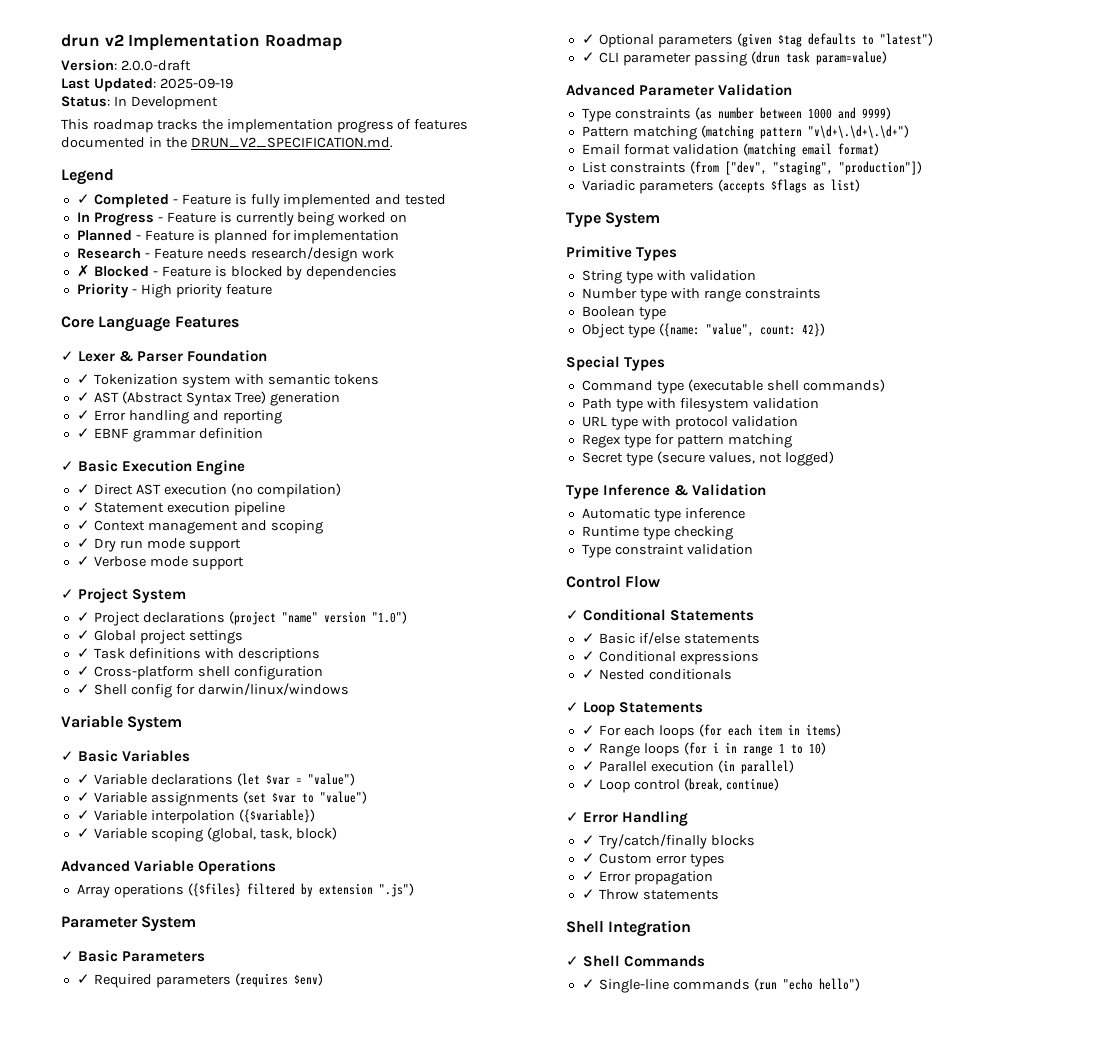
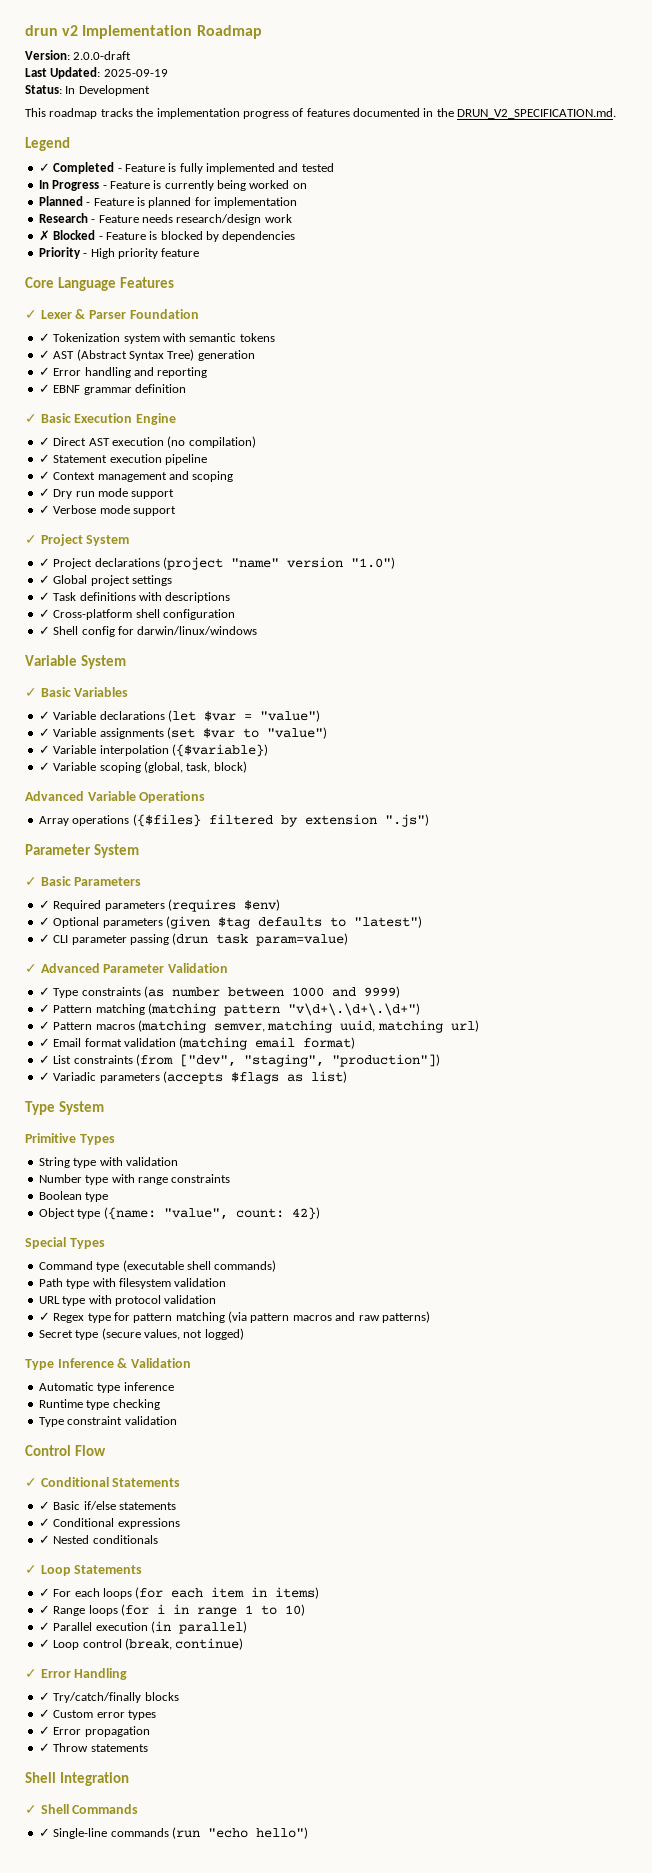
(887, 58) none -> [25,964,37,973] ✓
(793, 90) none -> [38,987,50,996] ✓
(891, 113) none -> [38,1004,50,1013] ✓
(909, 131) none -> [38,1020,479,1033] [38,1038,50,1047] ✓ Pattern macros (matching semver, matching uuid, matching url) // ✓
(879, 149) none -> [38,1055,50,1064] ✓
(922, 168) none -> [38,1072,50,1081] ✓
(798, 421) none -> [38,1312,50,1321] ✓
(792, 441) none -> [228,1311,430,1323] (via pattern macros and raw patterns)

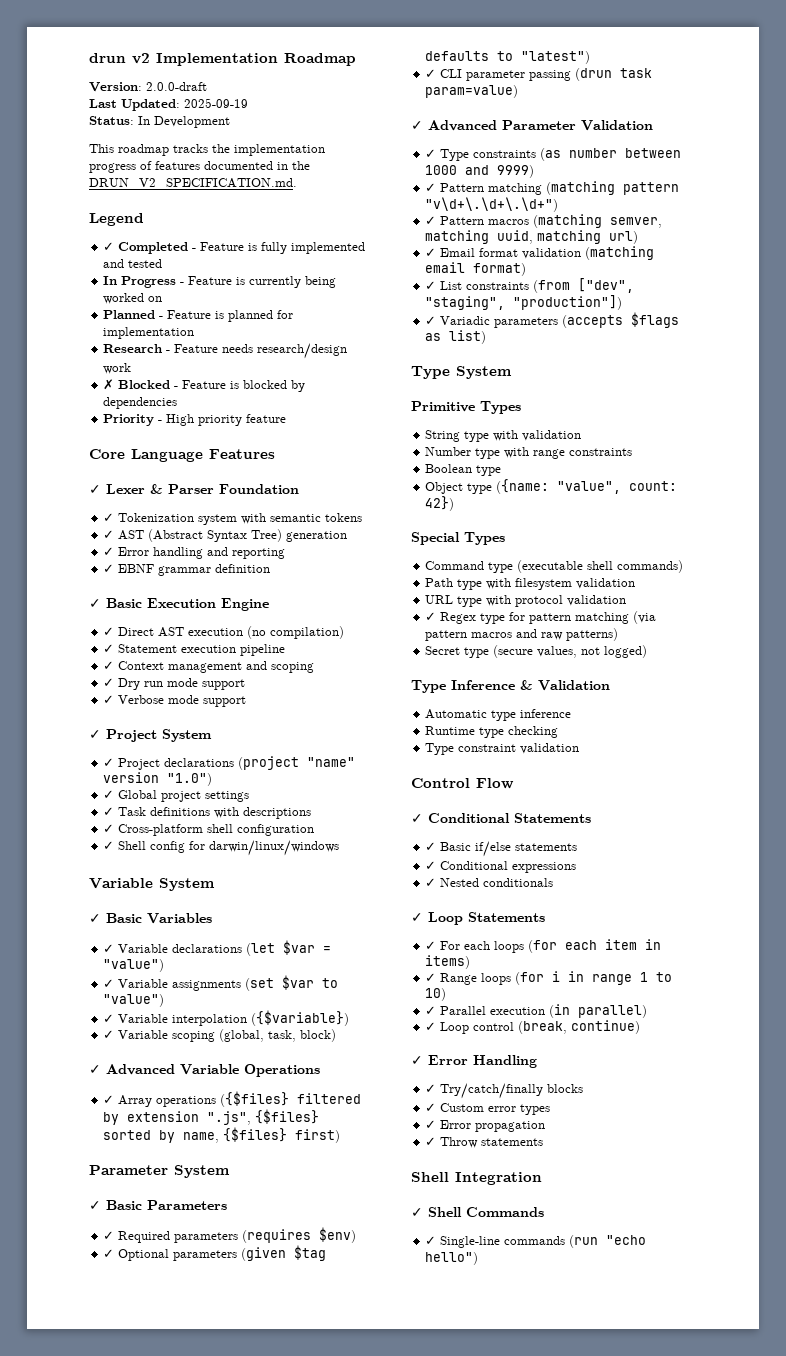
(247, 767) none -> [89,1065,101,1074] ✓
(206, 797) none -> [103,1095,115,1104] ✓
[384,814,429,827] ".js") -> [207,1109,320,1125] [103,1127,341,1143] ".js", {$files} sorted by name, {$files} first)

